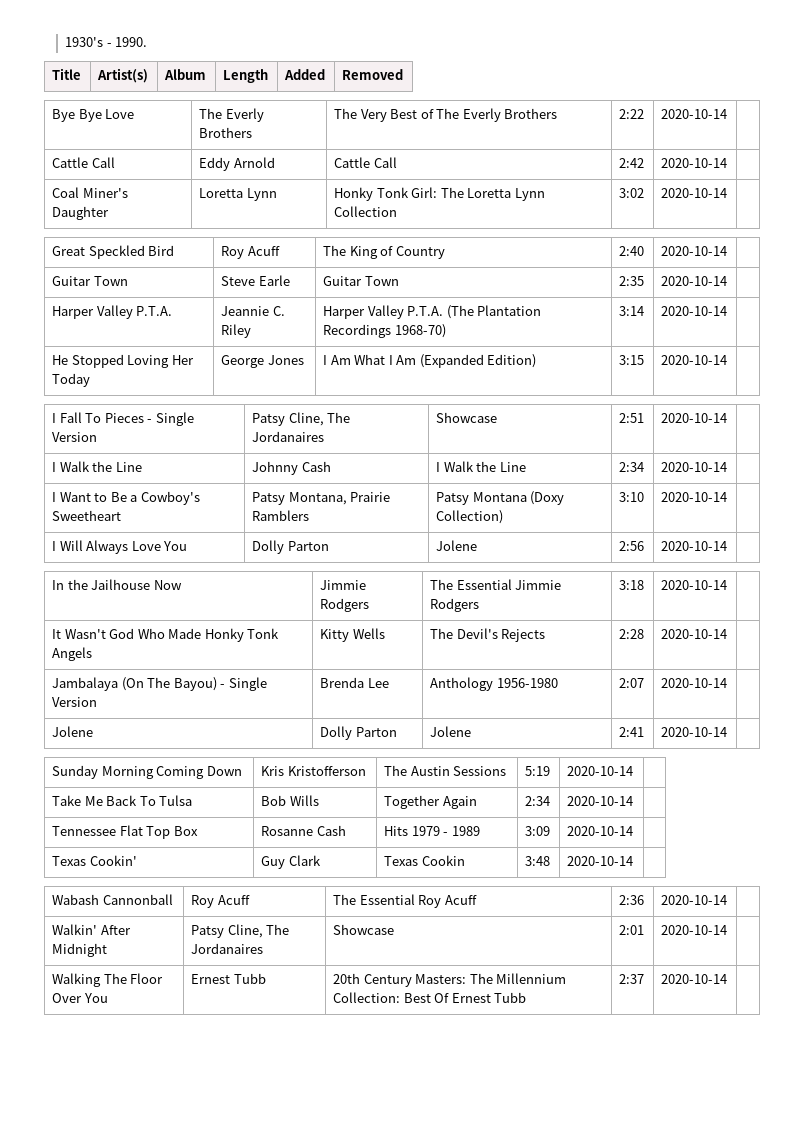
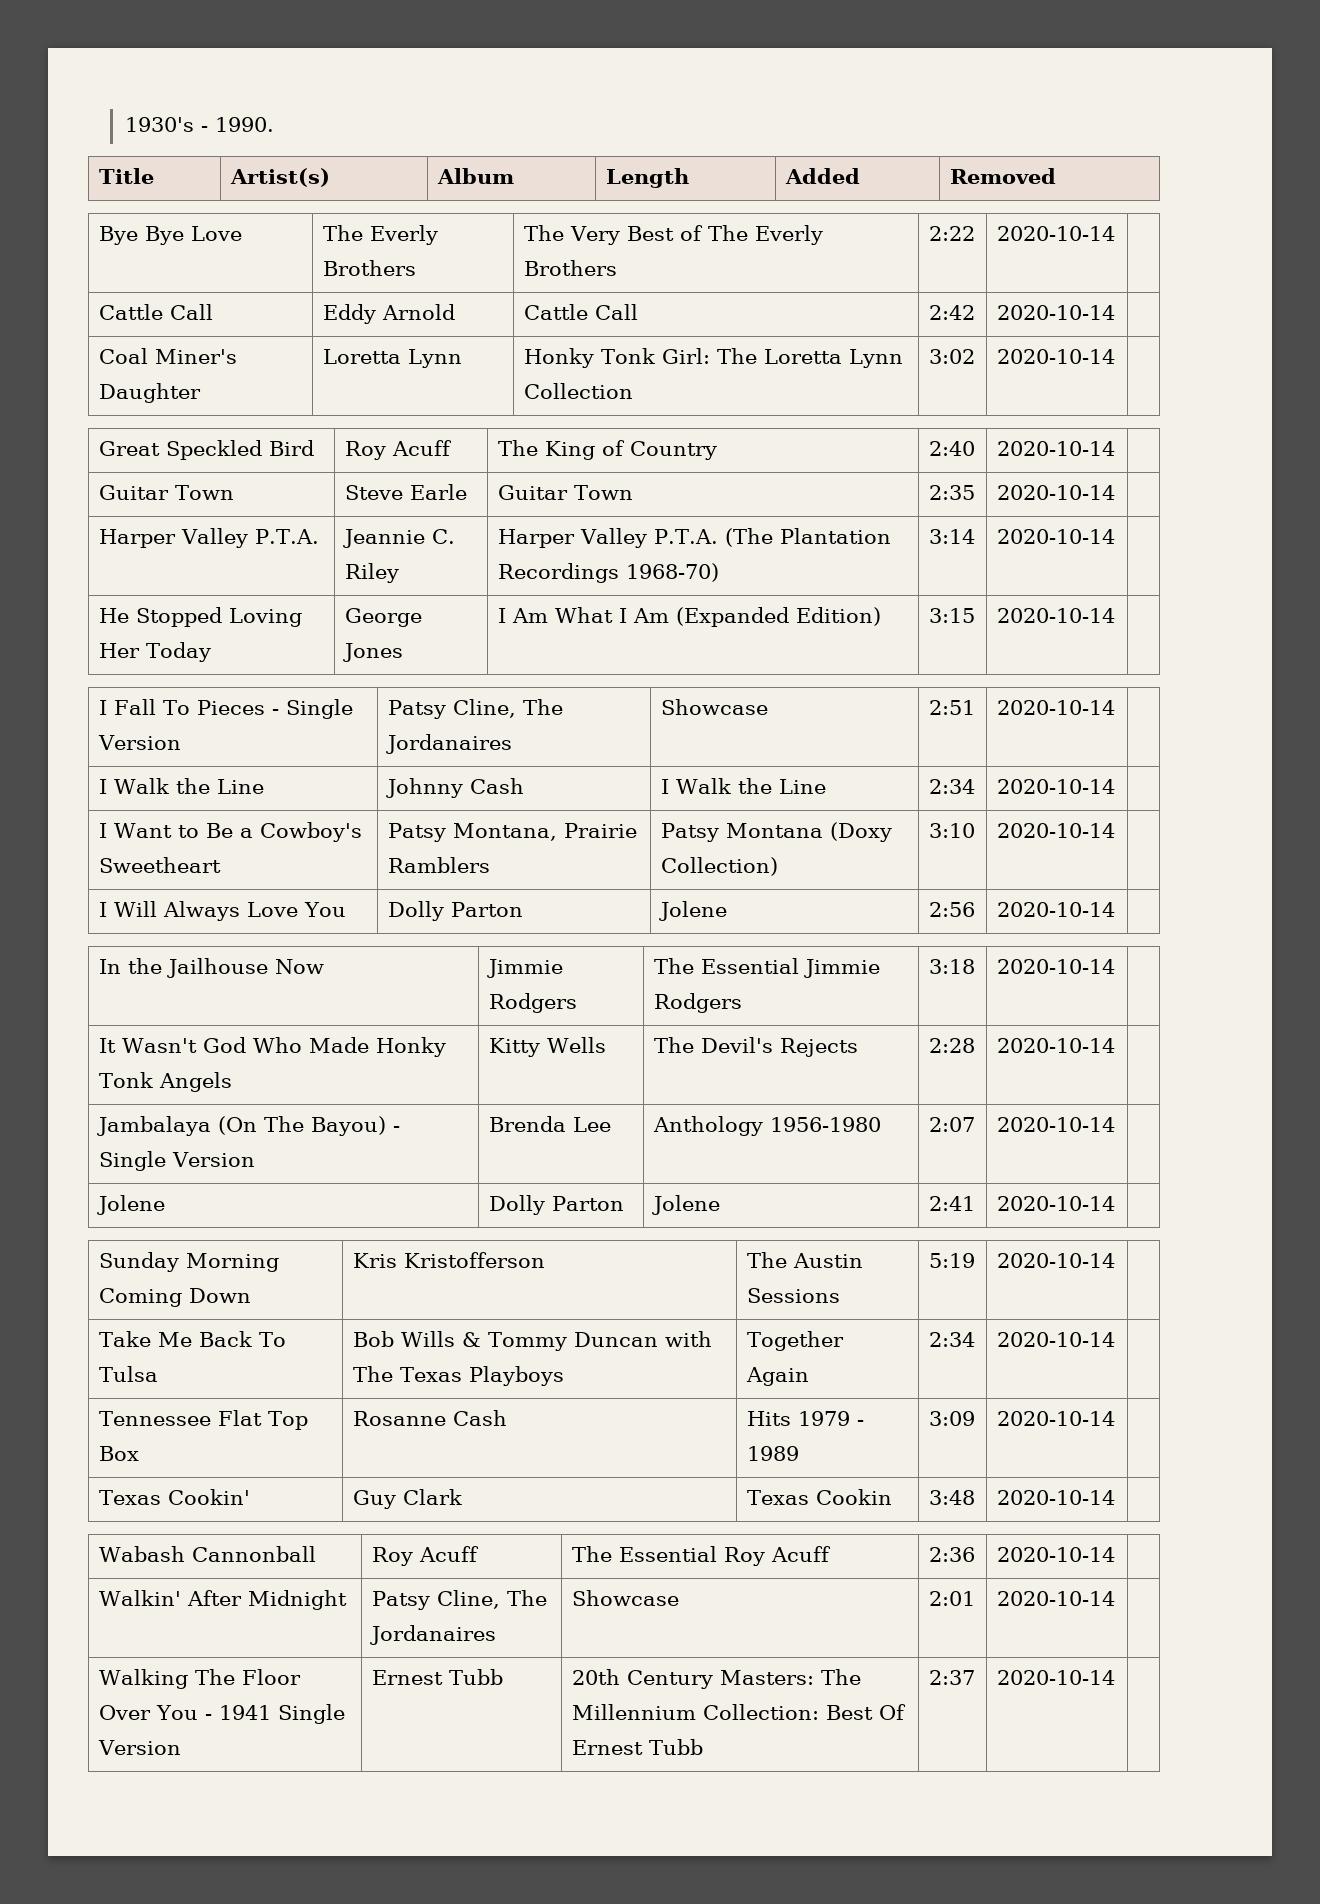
(319, 800) none -> [461,1331,712,1351] [352,1366,564,1386] & Tommy Duncan with The Texas Playboys
(108, 998) none -> [204,1704,345,1724] [97,1740,181,1755] - 1941 Single Version

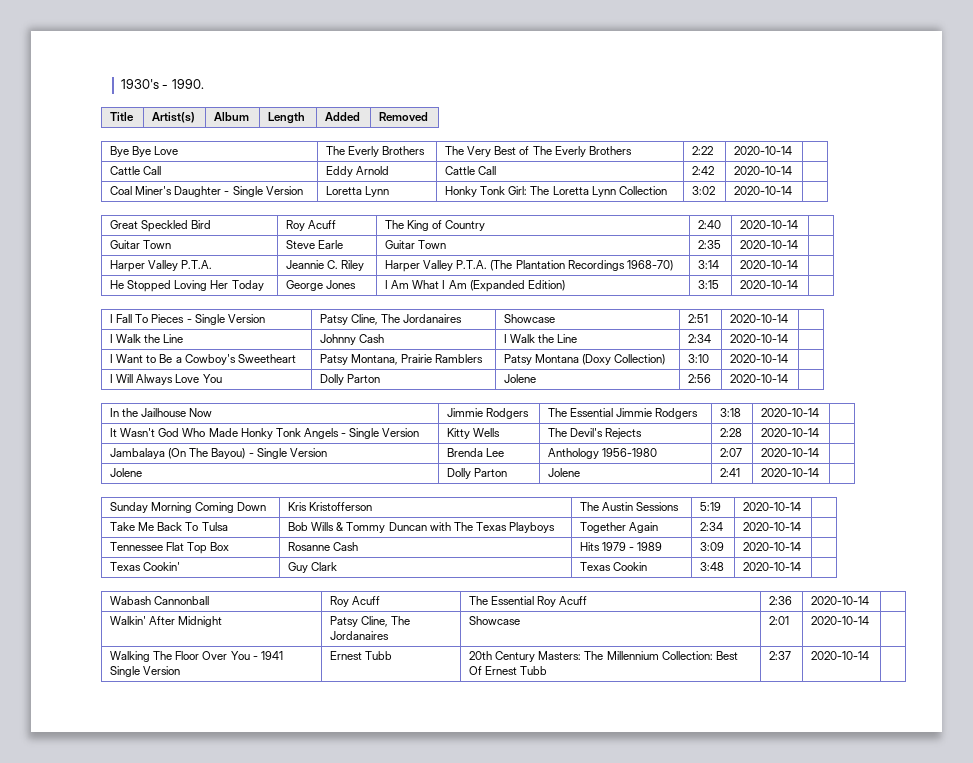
(201, 393) none -> [224,186,303,197] - Single Version
(232, 1082) none -> [340,428,420,439] - Single Version

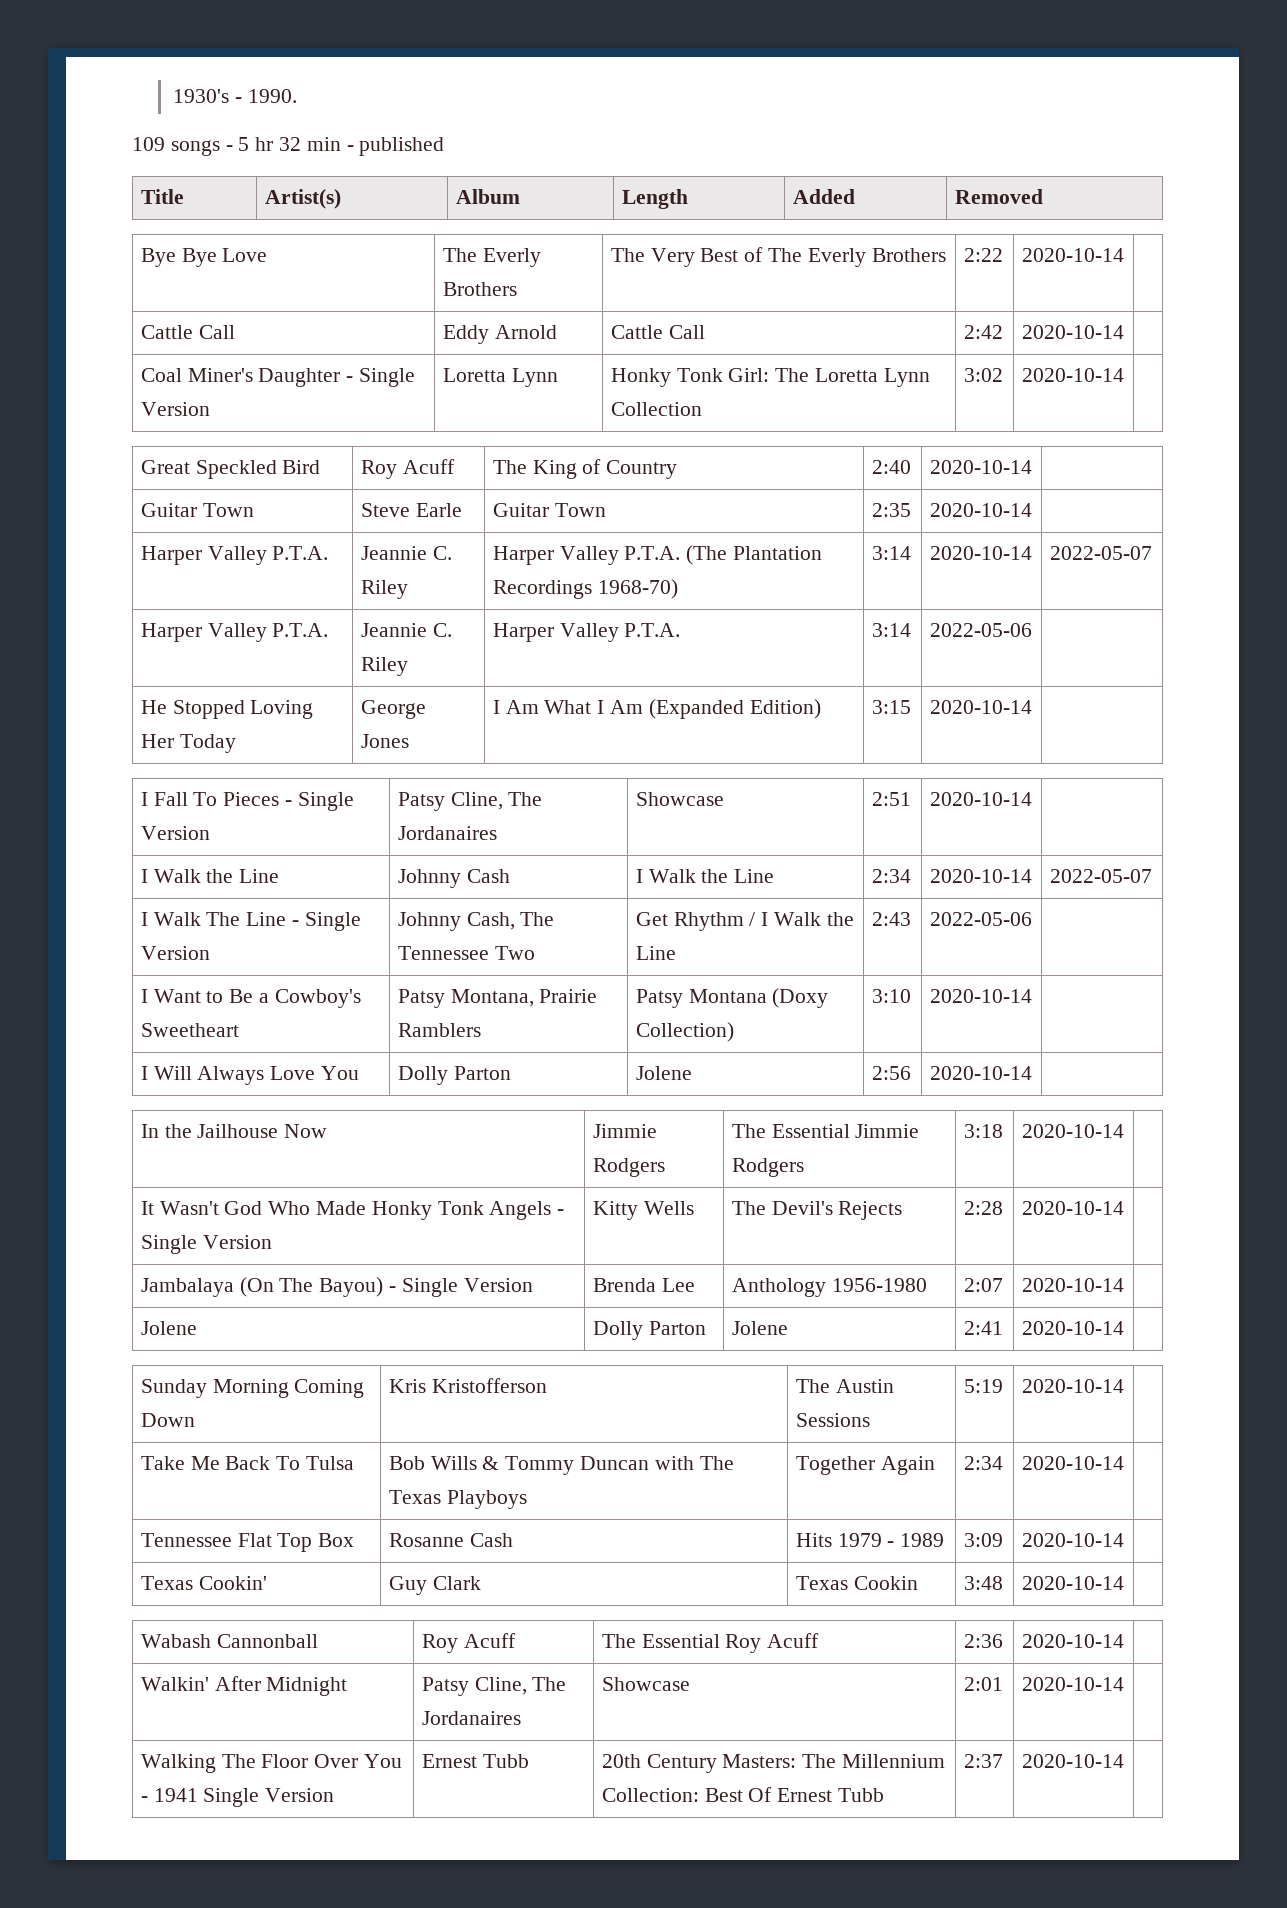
(204, 84) none -> [132,137,445,156] // 109 songs - 5 hr 32 min - published
(799, 264) none -> [1049,546,1152,560] [140,623,329,642] [360,623,452,637] [360,657,408,676] [492,623,681,642] [871,623,911,637] [929,623,1032,637] | 2022-05-07 // Harper Valley P.T.A. | Jeannie C. Riley | Harper Valley P.T.A. | 3:14 | 2022-05-06
(789, 338) none -> [1049,869,1152,883] [140,912,361,931] [140,946,210,960] [397,912,555,931] [397,946,535,960] [635,912,854,931] [635,946,676,960] [871,912,911,926] [929,912,1032,926] | 2022-05-07 // I Walk The Line - Single Version | Johnny Cash, The Tennessee Two | Get Rhythm / I Walk the Line | 2:43 | 2022-05-06

